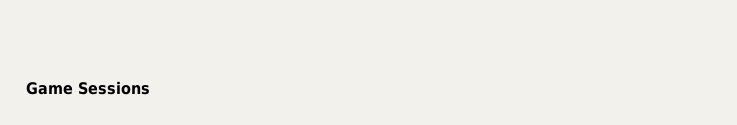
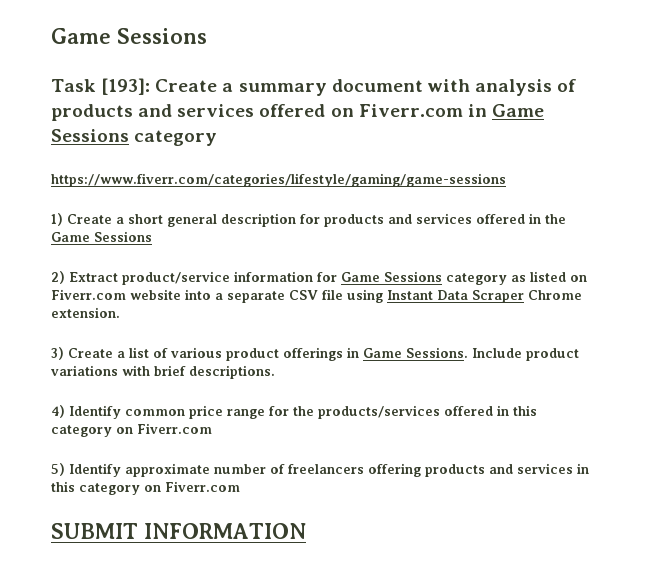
[26,81,150,95] Game Sessions -> [51,28,207,44] [51,78,577,96] [51,104,544,121] [51,129,218,146] [51,173,506,187] [51,213,566,227] [51,231,152,242] [51,271,587,285] [51,289,582,303] [51,307,120,318] [51,347,579,361] [50,365,275,379] [51,405,537,419] [51,423,212,437] [51,463,589,477] [51,481,240,495] [51,523,306,539] Game Sessions // Task [193]: Create a summary document with analysis of products and services offered on Fiverr.com in Game Sessions category // https://www.fiverr.com/categories/lifestyle/gaming/game-sessions // 1) Create a short general description for products and services offered in the Game Sessions // 2) Extract product/service information for Game Sessions category as listed on Fiverr.com website into a separate CSV file using Instant Data Scraper Chrome extension. // 3) Create a list of various product offerings in Game Sessions. Include product variations with brief descriptions. // 4) Identify common price range for the products/services offered in this category on Fiverr.com // 5) Identify approximate number of freelancers offering products and services in this category on Fiverr.com // SUBMIT INFORMATION

